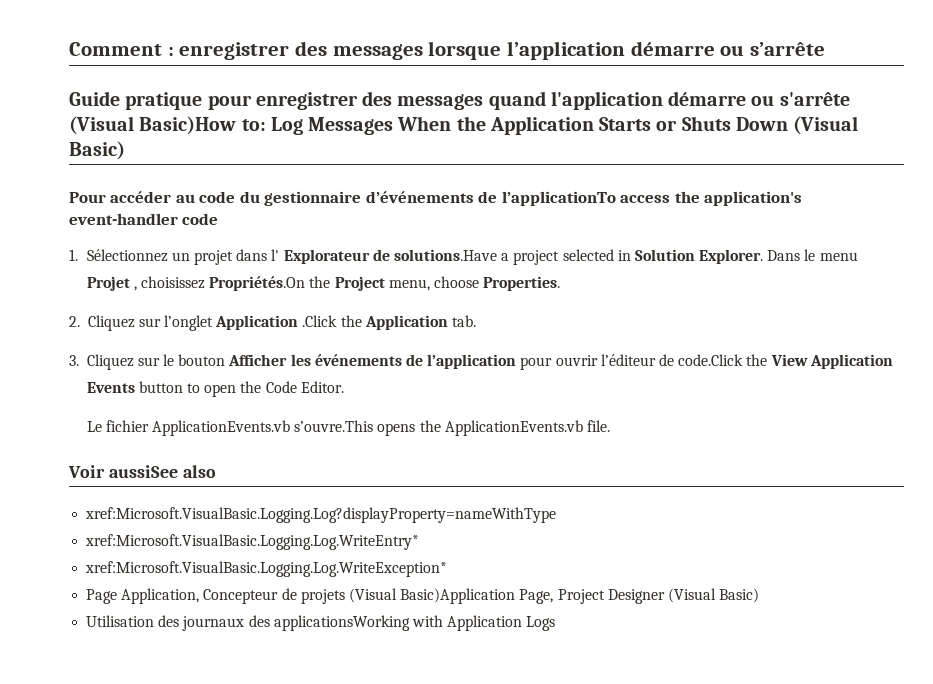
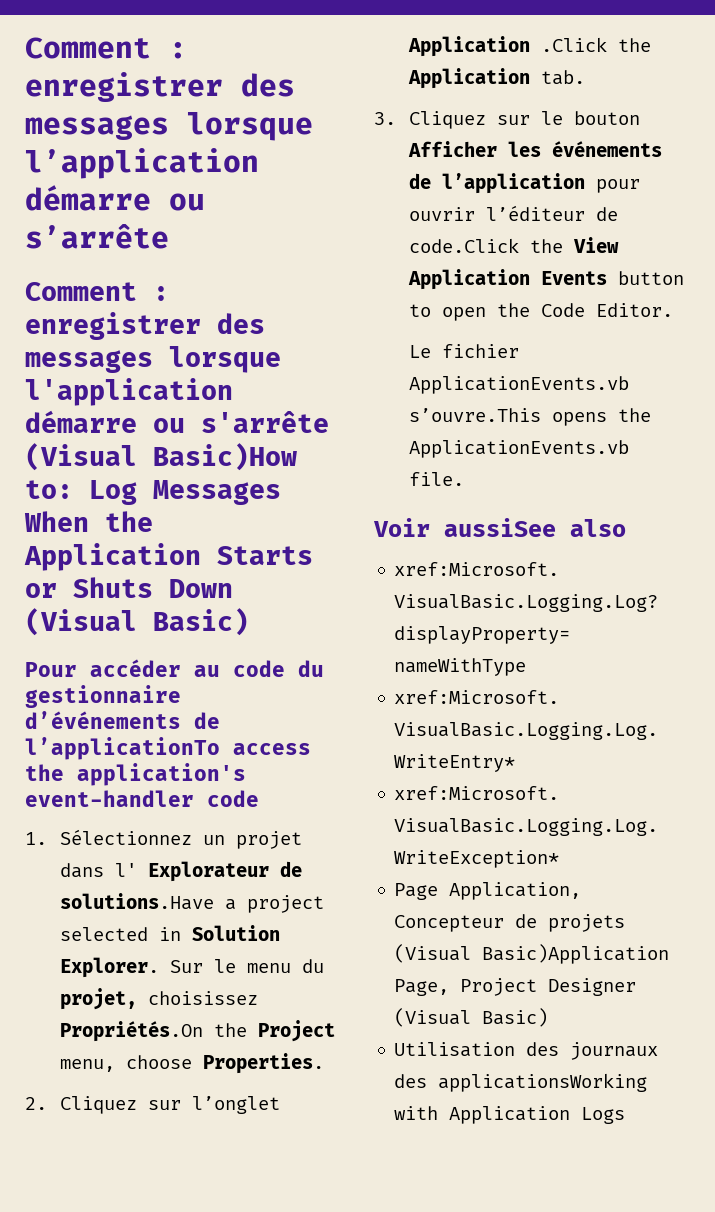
[69,91,546,110] Guide pratique pour enregistrer des messages quand -> [25,282,169,301] [25,312,265,340] [25,346,281,373] Comment : enregistrer des messages lorsque
[767,250,801,261] Dans -> [169,960,203,973] Sur
[86,276,137,291] Projet , -> [301,959,324,973] [59,988,137,1010] du projet,

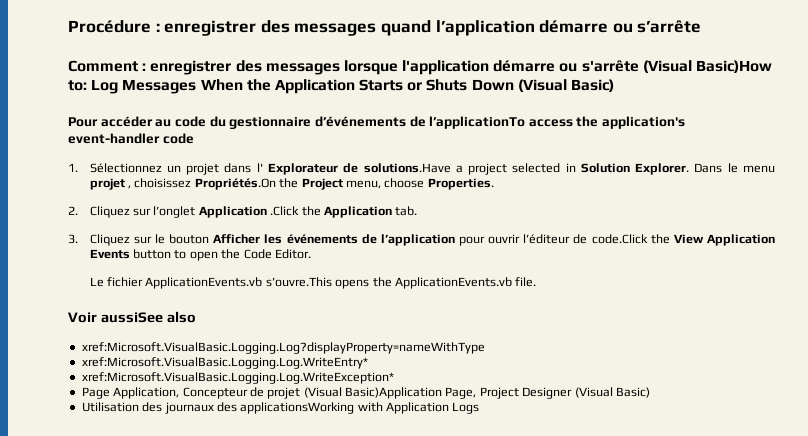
[25,37,187,59] [25,72,295,102] [25,112,313,141] Comment : enregistrer des messages lorsque -> [68,20,431,36] Procédure : enregistrer des messages quand
[169,960,203,973] Sur -> [694,163,723,173] Dans
[301,959,324,973] [59,988,137,1010] du projet, -> [89,178,131,190] projet ,
[548,914,626,932] projets -> [267,387,301,399] projet

